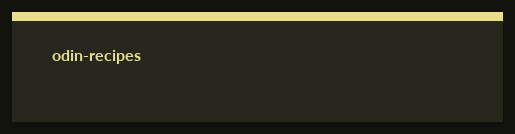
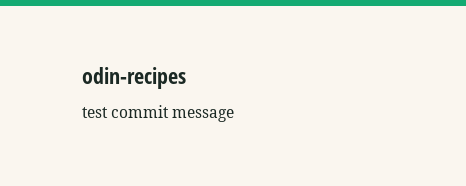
(141, 57) none -> [82,105,235,122] // test commit message

